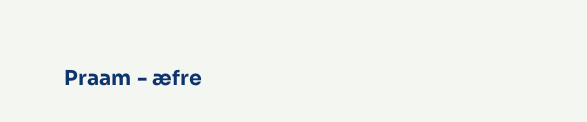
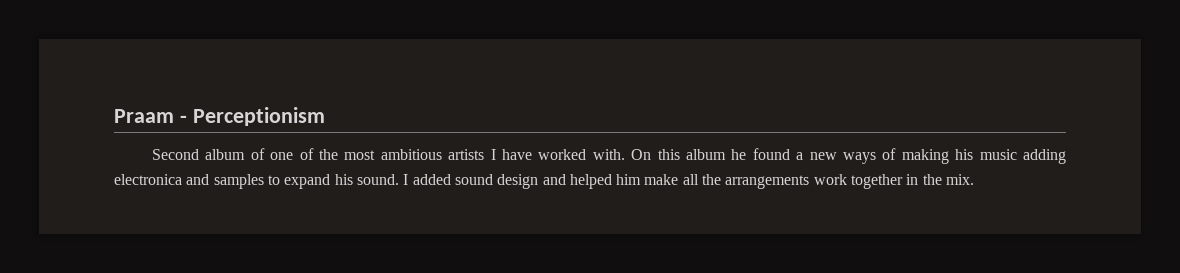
[152,69,203,86] æfre -> [192,107,325,126] [151,148,1067,164] [114,174,975,189] Perceptionism // Second album of one of the most ambitious artists I have worked with. On this album he found a new ways of making his music adding electronica and samples to expand his sound. I added sound design and helped him make all the arrangements work together in the mix.

